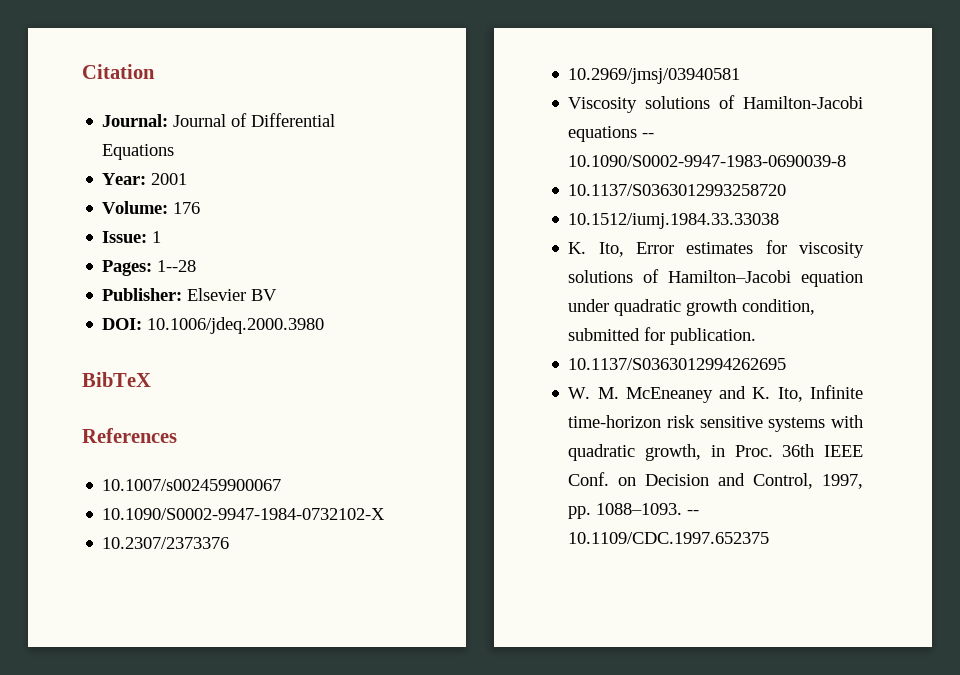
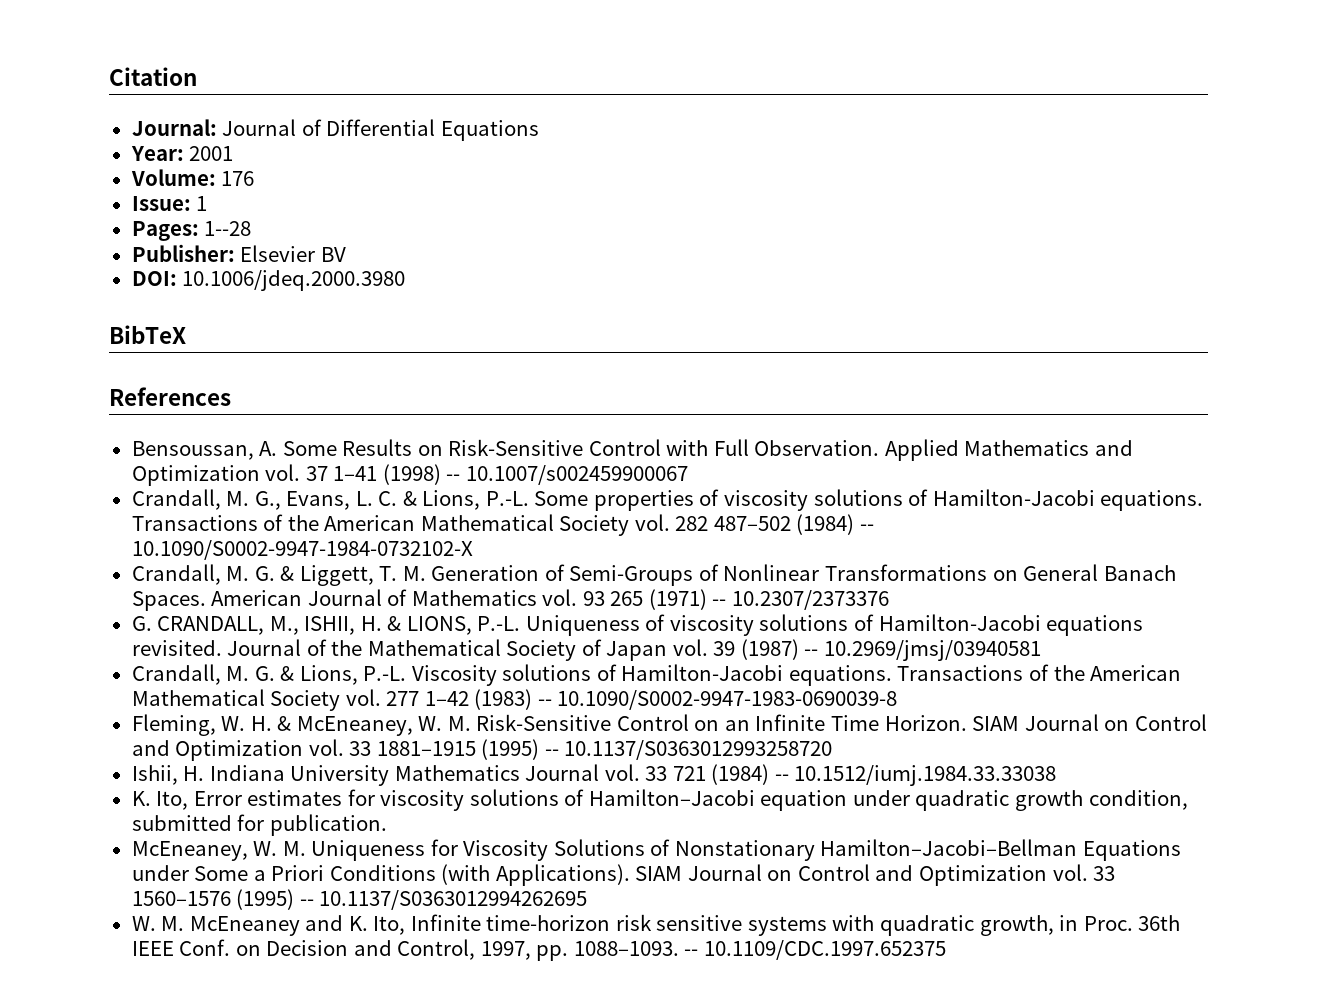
[102,479,282,491] [102,508,386,520] [102,537,230,549] [568,68,741,84] [568,95,863,113] [568,126,655,142] [568,155,847,167] [568,184,787,196] 10.1007/s002459900067 // 10.1090/S0002-9947-1984-0732102-X // 10.2307/2373376 // 10.2969/jmsj/03940581 // Viscosity solutions of Hamilton-Jacobi equations -- 10.1090/S0002-9947-1983-0690039-8 // 10.1137/S0363012993258720 // -> [131,439,1133,461] [131,464,688,486] [131,489,1204,511] [131,514,874,536] [131,540,473,560] [131,564,1176,586] [131,589,889,611] [131,614,1144,636] [131,639,1041,661] [131,664,1182,686] [131,689,898,711] [131,714,1207,736] [131,739,833,761] [131,764,789,786] Bensoussan, A. Some Results on Risk-Sensitive Control with Full Observation. Applied Mathematics and Optimization vol. 37 1–41 (1998) -- 10.1007/s002459900067 // Crandall, M. G., Evans, L. C. & Lions, P.-L. Some properties of viscosity solutions of Hamilton-Jacobi equations. Transactions of the American Mathematical Society vol. 282 487–502 (1984) -- 10.1090/S0002-9947-1984-0732102-X // Crandall, M. G. & Liggett, T. M. Generation of Semi-Groups of Nonlinear Transformations on General Banach Spaces. American Journal of Mathematics vol. 93 265 (1971) -- 10.2307/2373376 // G. CRANDALL, M., ISHII, H. & LIONS, P.-L. Uniqueness of viscosity solutions of Hamilton-Jacobi equations revisited. Journal of the Mathematical Society of Japan vol. 39 (1987) -- 10.2969/jmsj/03940581 // Crandall, M. G. & Lions, P.-L. Viscosity solutions of Hamilton-Jacobi equations. Transactions of the American Mathematical Society vol. 277 1–42 (1983) -- 10.1090/S0002-9947-1983-0690039-8 // Fleming, W. H. & McEneaney, W. M. Risk-Sensitive Control on an Infinite Time Horizon. SIAM Journal on Control and Optimization vol. 33 1881–1915 (1995) -- 10.1137/S0363012993258720 // Ishii, H. Indiana University Mathematics Journal vol. 33 721 (1984) --
(757, 336) none -> [131,839,1181,861] [131,864,1116,886] [131,889,314,910] McEneaney, W. M. Uniqueness for Viscosity Solutions of Nonstationary Hamilton–Jacobi–Bellman Equations under Some a Priori Conditions (with Applications). SIAM Journal on Control and Optimization vol. 33 1560–1576 (1995) --

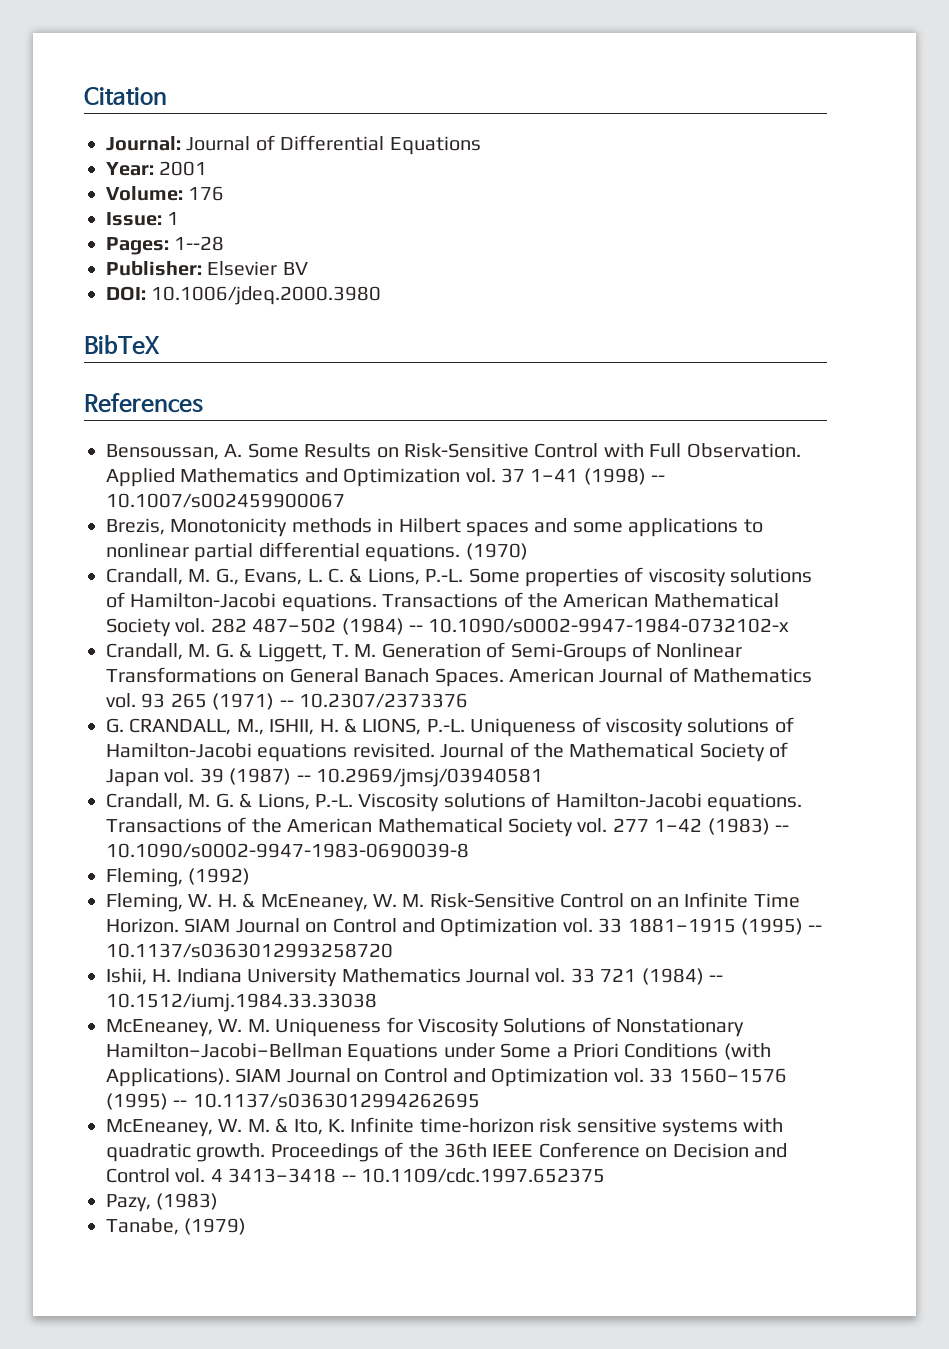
(688, 475) none -> [106,518,763,537] [106,542,528,562] // Brezis, Monotonicity methods in Hilbert spaces and some applications to nonlinear partial differential equations. (1970)
[131,540,473,560] 10.1090/S0002-9947-1984-0732102-X -> [428,618,790,633] 10.1090/s0002-9947-1984-0732102-x
[557,690,898,710] 10.1090/S0002-9947-1983-0690039-8 -> [106,843,469,858] [106,868,251,887] 10.1090/s0002-9947-1983-0690039-8 // Fleming, (1992)
[564,740,833,760] 10.1137/S0363012993258720 -> [106,943,393,958] 10.1137/s0363012993258720
[131,789,1188,811] [131,814,387,836] // K. Ito, Error estimates for viscosity solutions of Hamilton–Jacobi equation under quadratic growth condition, submitted for publication. -> (377, 1002) none
[319,890,588,910] [131,915,406,936] 10.1137/S0363012994262695 // W. M. McEneaney and K. Ito, -> [192,1093,480,1108] [106,1118,345,1137] 10.1137/s0363012994262695 // McEneaney, W. M. & Ito, K.
[979,915,1133,936] growth, in Proc. -> [196,1142,439,1162] growth. Proceedings of the
[179,939,231,956] Conf. -> [538,1142,640,1158] Conference
[397,939,946,961] Control, 1997, pp. 1088–1093. -- 10.1109/CDC.1997.652375 -> [106,1168,605,1183] [106,1193,219,1212] [106,1218,247,1235] Control vol. 4 3413–3418 -- 10.1109/cdc.1997.652375 // Pazy, (1983) // Tanabe, (1979)

